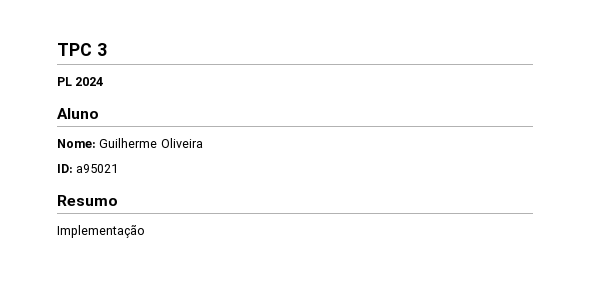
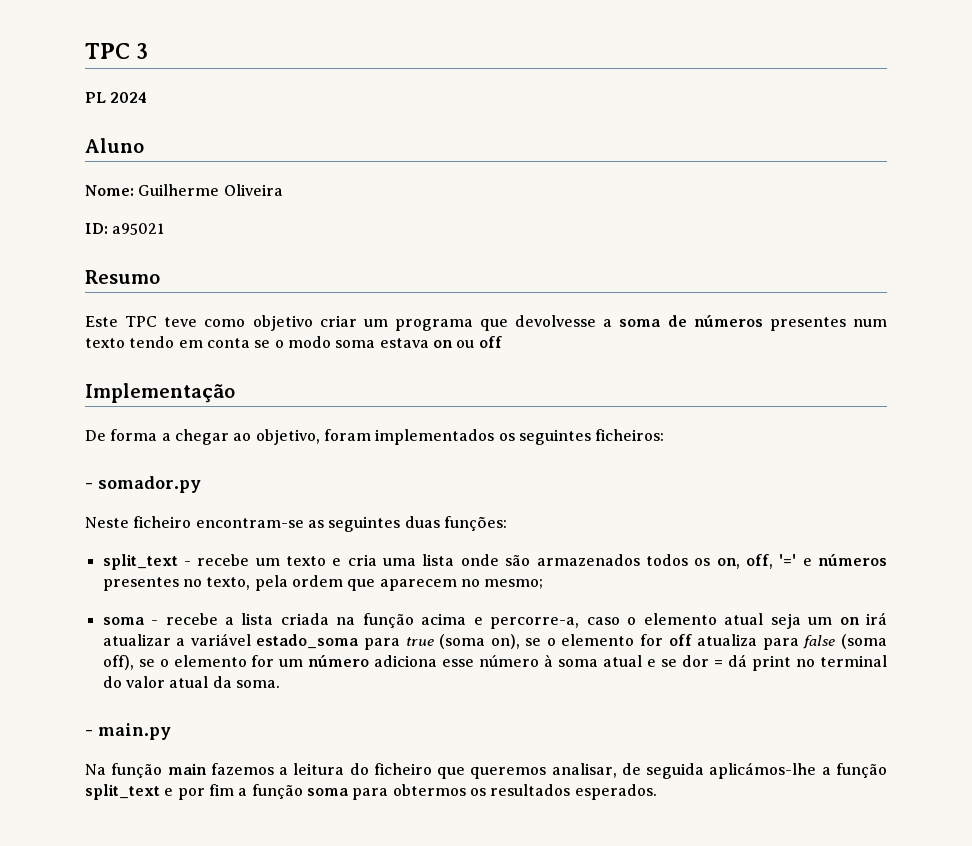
[57,225,145,238] Implementação -> [85,315,887,331] [85,336,502,348] [85,383,235,403] [85,429,665,445] [85,476,201,493] [85,516,507,532] [102,554,888,570] [102,575,544,591] [102,612,887,629] [102,633,887,650] [102,654,888,671] [102,676,280,688] [85,723,171,740] [85,762,887,779] [85,784,657,800] Este TPC teve como objetivo criar um programa que devolvesse a soma de números presentes num texto tendo em conta se o modo soma estava on ou off // Implementação // De forma a chegar ao objetivo, foram implementados os seguintes ficheiros: // - somador.py // Neste ficheiro encontram-se as seguintes duas funções: // split_text - recebe um texto e cria uma lista onde são armazenados todos os on, off, '=' e números presentes no texto, pela ordem que aparecem no mesmo; // soma - recebe a lista criada na função acima e percorre-a, caso o elemento atual seja um on irá atualizar a variável estado_soma para true (soma on), se o elemento for off atualiza para false (soma off), se o elemento for um número adiciona esse número à soma atual e se dor = dá print no terminal do valor atual da soma. // - main.py // Na função main fazemos a leitura do ficheiro que queremos analisar, de seguida aplicámos-lhe a função split_text e por fim a função soma para obtermos os resultados esperados.

